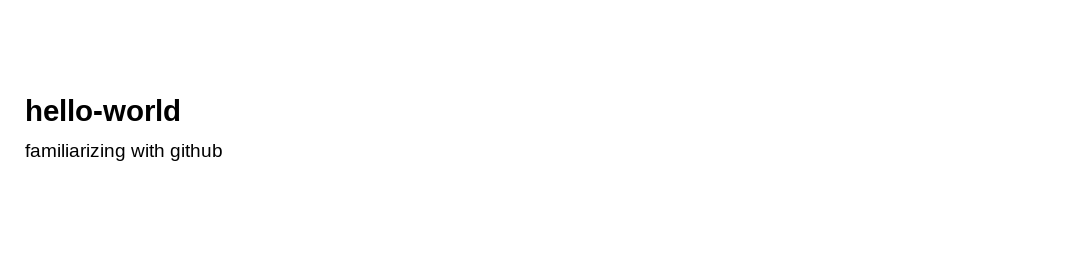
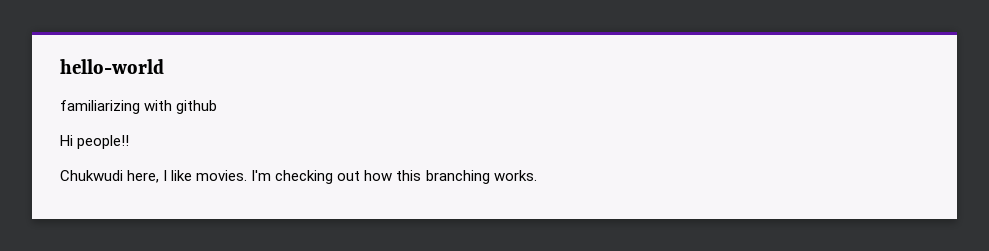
(224, 152) none -> [60,135,130,149] [60,170,537,184] // Hi people!! // Chukwudi here, I like movies. I'm checking out how this branching works.

